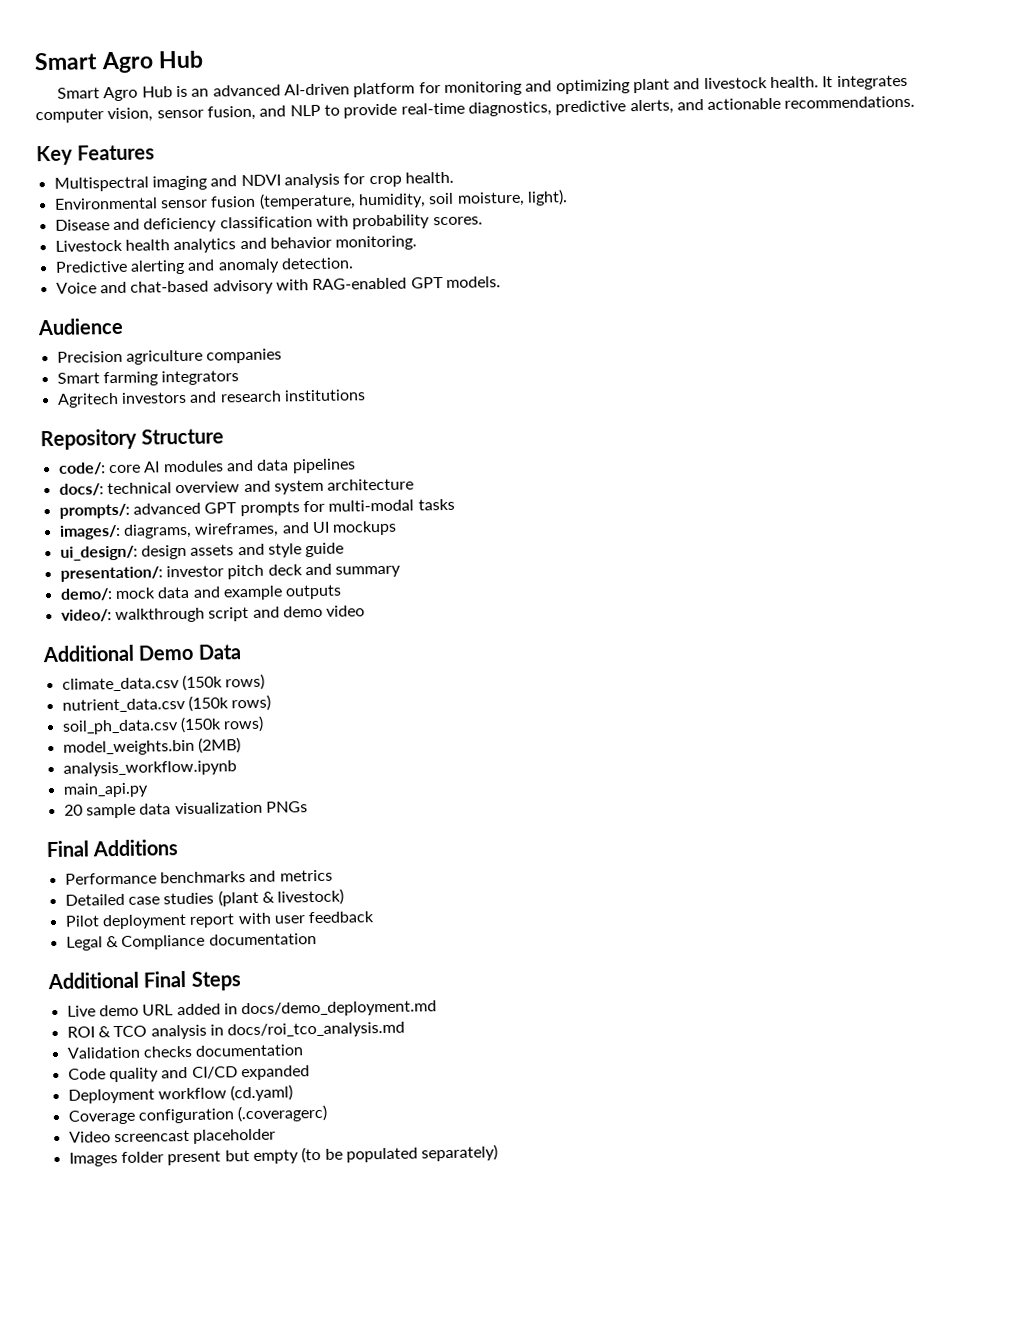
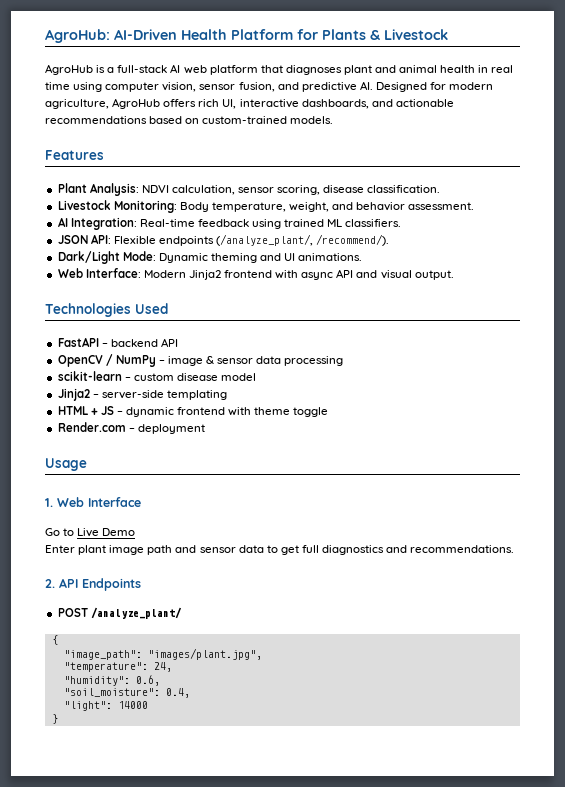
[34,50,204,74] [57,74,908,102] Smart Agro Hub // Smart Agro Hub is an advanced AI-driven platform for monitoring and optimizing plant and livestock health. It integrates -> [45,29,448,43] [45,64,514,75] [45,82,103,92] AgroHub: AI-Driven Health Platform for Plants & Livestock // AgroHub is a full-stack AI web platform that diagnoses plant and animal health in real time using
[289,95,916,119] [36,144,156,166] [53,171,454,192] [53,189,568,210] [54,214,483,233] [54,235,418,254] [54,257,354,275] [55,276,501,295] [37,317,124,336] [56,348,283,365] [56,370,240,387] [56,389,366,408] [40,428,225,451] [57,458,356,475] [58,478,415,496] [58,498,455,519] [58,520,398,540] [59,542,345,561] [59,563,402,582] [59,584,343,601] [60,605,366,624] [42,644,241,663] [61,673,266,692] [61,694,272,713] [61,715,265,735] [62,737,241,756] [62,760,237,777] [62,782,149,798] [63,801,308,819] [46,839,179,858] [64,869,333,885] [64,888,345,907] [64,911,375,930] [65,933,317,951] [47,970,242,991] [66,1000,438,1018] [66,1021,406,1040] [66,1044,304,1059] [67,1065,310,1083] [67,1084,294,1104] [67,1104,328,1125] [68,1128,277,1144] [68,1144,499,1167] NLP to provide real-time diagnostics, predictive alerts, and actionable recommendations. // Key Features // Multispectral imaging and NDVI analysis for crop health. // Environmental sensor fusion (temperature, humidity, soil moisture, light). // Disease and deficiency classification with probability scores. // Livestock health analytics and behavior monitoring. // Predictive alerting and anomaly detection. // Voice and chat-based advisory with RAG-enabled GPT models. // Audience // Precision agriculture companies // Smart farming integrators // Agritech investors and research institutions // Repository Structure // code/: core AI modules and data pipelines // docs/: technical overview and system architecture // prompts/: advanced GPT prompts for multi-modal tasks // images/: diagrams, wireframes, and UI mockups // ui_design/: design assets and style guide // presentation/: investor pitch deck and summary // demo/: mock data and example outputs // video/: walkthrough script and demo video // Additional Demo Data // climate_data.csv (150k rows) // nutrient_data.csv (150k rows) // soil_ph_data.csv (150k rows) // model_weights.bin (2MB) // analysis_workflow.ipynb // main_api.py // 20 sample data visualization PNGs // Final Additions // Performance benchmarks and metrics // Detailed case studies (plant & livestock) // Pilot deployment report with user feedback // Legal & Compliance documentation // Additional Final Steps // Live demo URL added in docs/demo_deployment.md // ROI & TCO analysis in docs/roi_tco_analysis.md // Validation checks documentation // Code quality and CI/CD expanded // Deployment workflow (cd.yaml) // Coverage configuration (.coveragerc) // Video screencast placeholder // Images folder present but empty (to be populated separately) -> [301,81,494,92] [45,98,454,109] [45,116,334,124] [45,150,104,160] [57,183,441,196] [57,200,475,213] [57,217,402,230] [57,234,390,246] [57,251,363,264] [57,268,454,280] [45,303,168,317] [57,337,178,347] [57,354,344,367] [57,371,257,381] [57,388,227,401] [57,406,329,417] [57,422,205,434] [45,458,87,471] [45,497,141,507] [45,528,136,537] [45,545,515,555] [45,578,141,591] [57,607,182,619] [51,635,58,645] [63,648,262,660] [63,662,172,672] [63,675,160,686] [63,688,190,698] [63,701,148,711] [51,714,58,724] predictive AI. Designed for modern agriculture, AgroHub offers rich UI, interactive dashboards, and actionable recommendations based on custom-trained models. // Features // Plant Analysis: NDVI calculation, sensor scoring, disease classification. // Livestock Monitoring: Body temperature, weight, and behavior assessment. // AI Integration: Real-time feedback using trained ML classifiers. // JSON API: Flexible endpoints (/analyze_plant/, /recommend/). // Dark/Light Mode: Dynamic theming and UI animations. // Web Interface: Modern Jinja2 frontend with async API and visual output. // Technologies Used // FastAPI – backend API // OpenCV / NumPy – image & sensor data processing // scikit-learn – custom disease model // Jinja2 – server-side templating // HTML + JS – dynamic frontend with theme toggle // Render.com – deployment // Usage // 1. Web Interface // Go to Live Demo // Enter plant image path and sensor data to get full diagnostics and recommendations. // 2. API Endpoints // POST /analyze_plant/ // { // "image_path": "images/plant.jpg", // "temperature": 24, // "humidity": 0.6, // "soil_moisture": 0.4, // "light": 14000 // }

